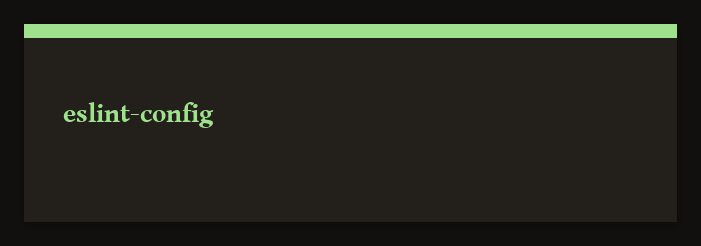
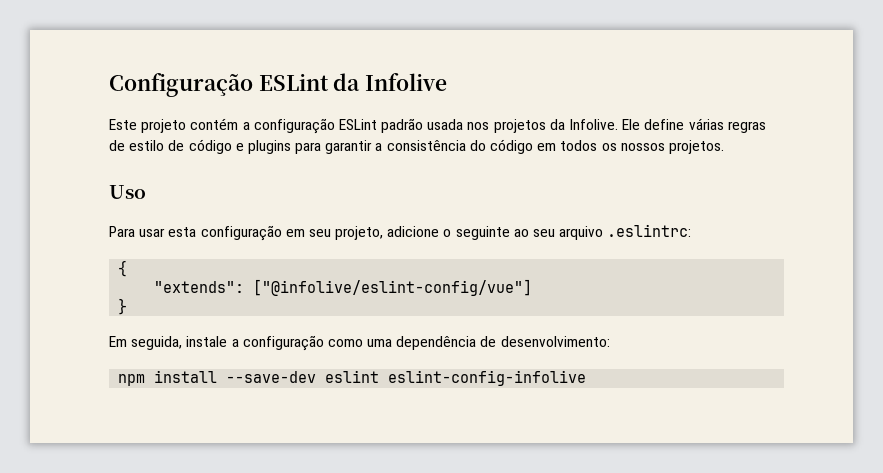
[63,102,214,128] eslint-config -> [109,73,448,97] [109,118,766,134] [109,139,724,154] [109,185,146,199] [109,224,692,241] [118,260,128,277] [154,279,533,296] [118,298,128,315] [109,335,610,351] [118,370,587,386] Configuração ESLint da Infolive // Este projeto contém a configuração ESLint padrão usada nos projetos da Infolive. Ele define várias regras de estilo de código e plugins para garantir a consistência do código em todos os nossos projetos. // Uso // Para usar esta configuração em seu projeto, adicione o seguinte ao seu arquivo .eslintrc: // { // "extends": ["@infolive/eslint-config/vue"] // } // Em seguida, instale a configuração como uma dependência de desenvolvimento: // npm install --save-dev eslint eslint-config-infolive

